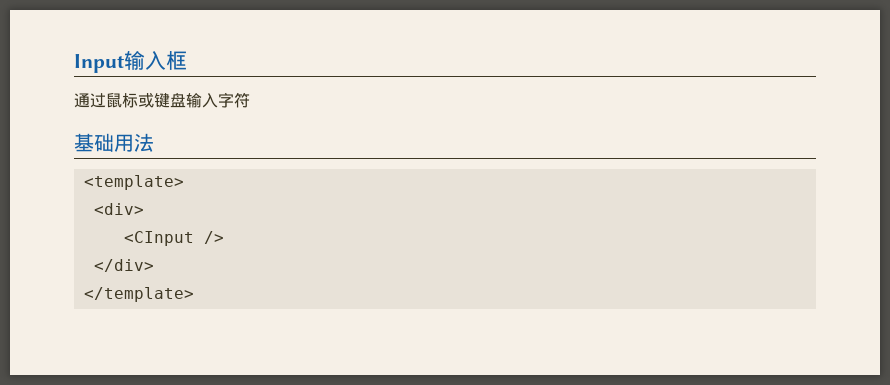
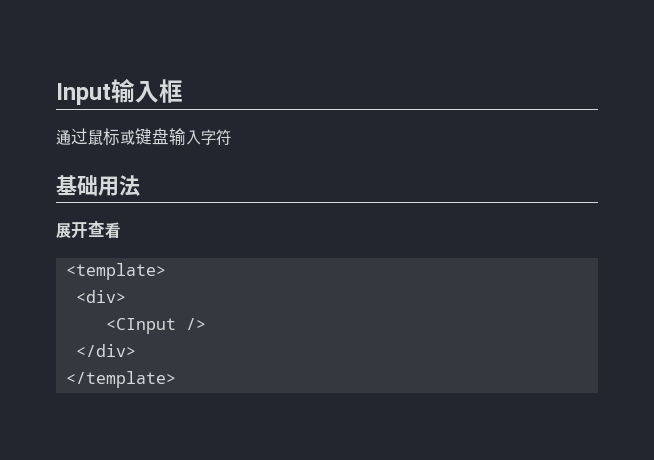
(154, 142) none -> [56,221,120,239] // 展开查看

